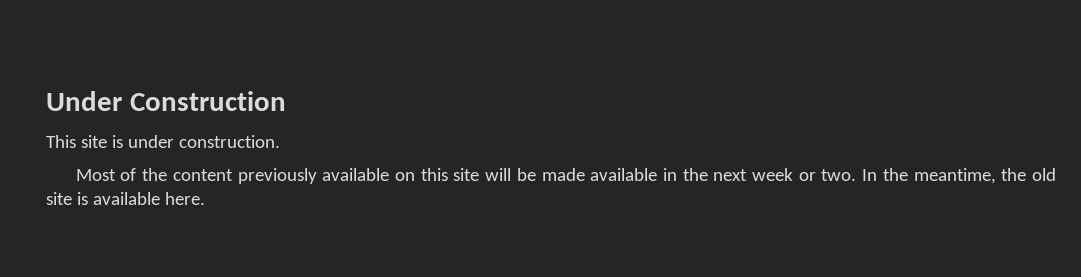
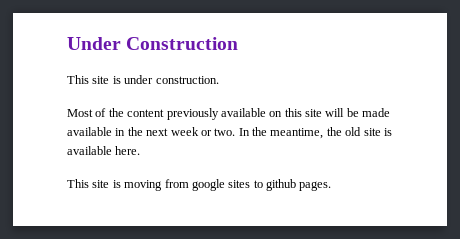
(205, 198) none -> [67,179,332,191] // This site is moving from google sites to github pages.

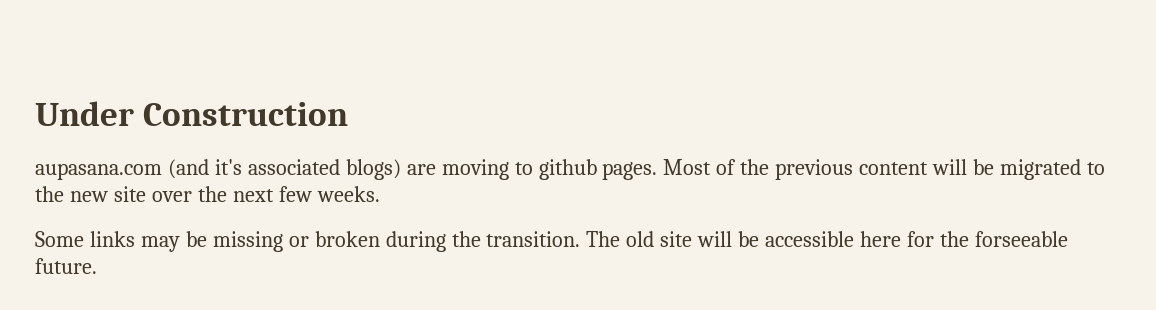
[67,75,219,84] [67,108,391,120] [67,127,392,139] [67,146,141,155] [67,179,332,191] This site is under construction. // Most of the content previously available on this site will be made available in the next week or two. In the meantime, the old site is available here. // This site is moving from google sites to github pages. -> [35,159,1105,180] [35,186,380,202] [35,231,1068,252] [35,258,97,274] aupasana.com (and it's associated blogs) are moving to github pages. Most of the previous content will be migrated to the new site over the next few weeks. // Some links may be missing or broken during the transition. The old site will be accessible here for the forseeable future.

